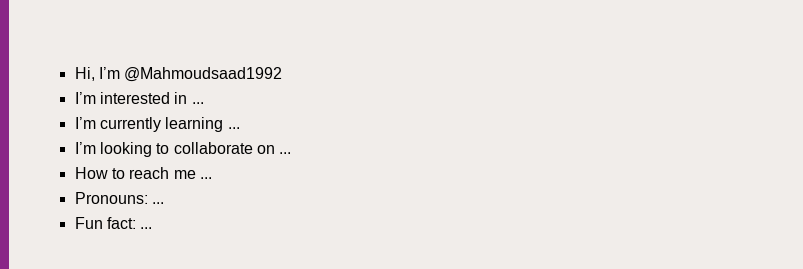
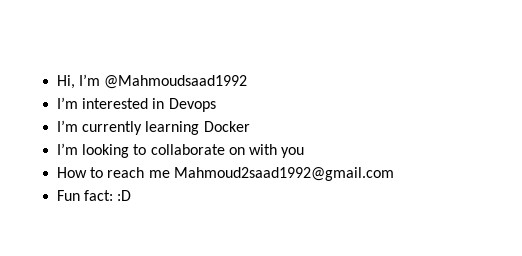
[191,102,204,104] ... -> [168,98,216,112] Devops
[227,127,240,129] ... -> [203,121,250,132] Docker
[279,152,292,154] ... -> [248,144,305,158] with you
[199,177,212,179] [74,192,164,204] ... // Pronouns: ... -> [173,167,394,181] Mahmoud2saad1992@gmail.com
[140,227,153,229] ... -> [117,190,132,201] :D

